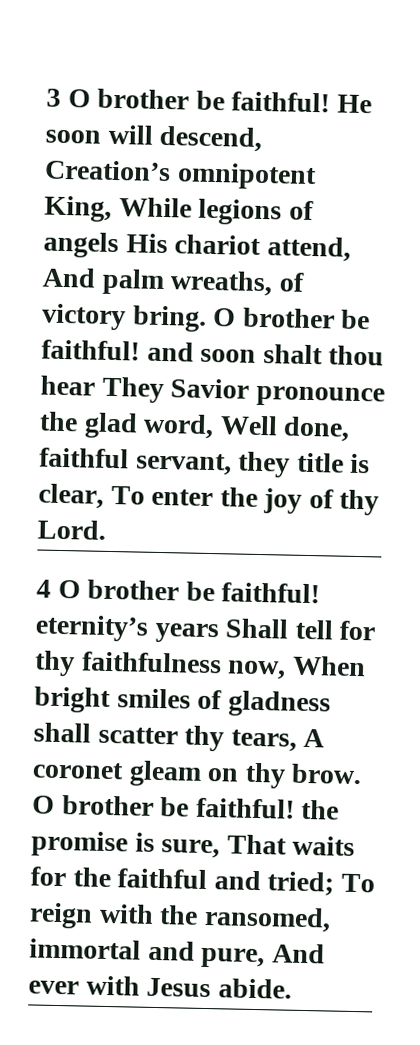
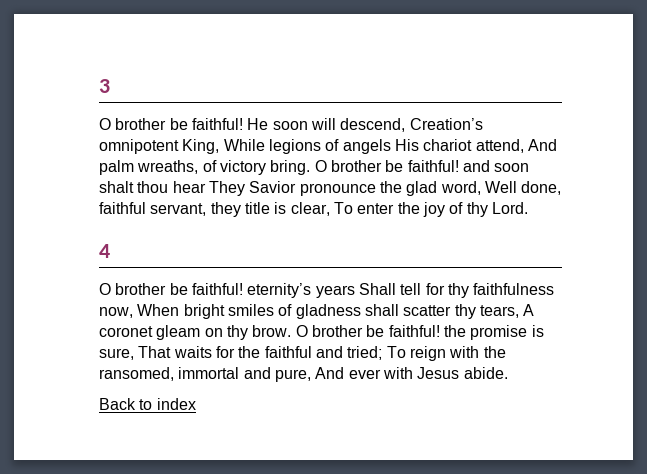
(61, 97) none -> (110, 86) //
(51, 588) none -> (110, 251) //
(292, 988) none -> [99,398,196,410] // Back to index

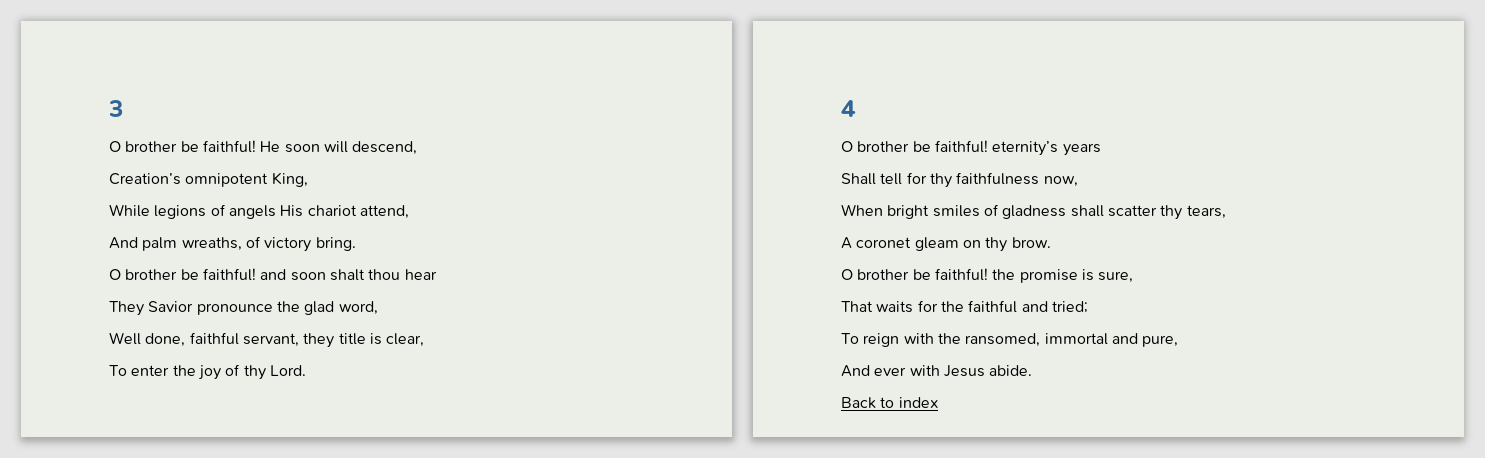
(406, 125) none -> (418, 148) //
(220, 146) none -> (308, 179) //
(524, 146) none -> (409, 212) //
(311, 167) none -> (356, 244) //
(206, 187) none -> (437, 274) //
(481, 188) none -> (378, 308) //
(330, 209) none -> (425, 340) //
(355, 291) none -> (1101, 149) //
(133, 312) none -> (1078, 181) //
(519, 311) none -> (1226, 212) //
(292, 331) none -> (1051, 242) //
(134, 354) none -> (1134, 277) //
(383, 353) none -> (1088, 307) //
(311, 375) none -> (1179, 341) //

